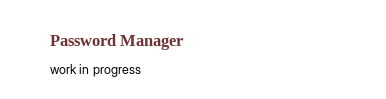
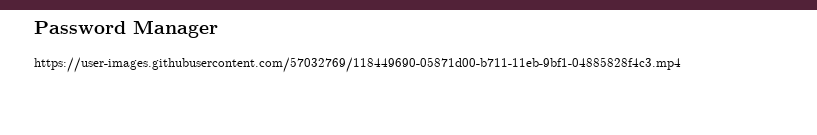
[50,64,141,77] work in progress -> [34,57,681,73] https://user-images.githubusercontent.com/57032769/118449690-05871d00-b711-11eb-9bf1-04885828f4c3.mp4

